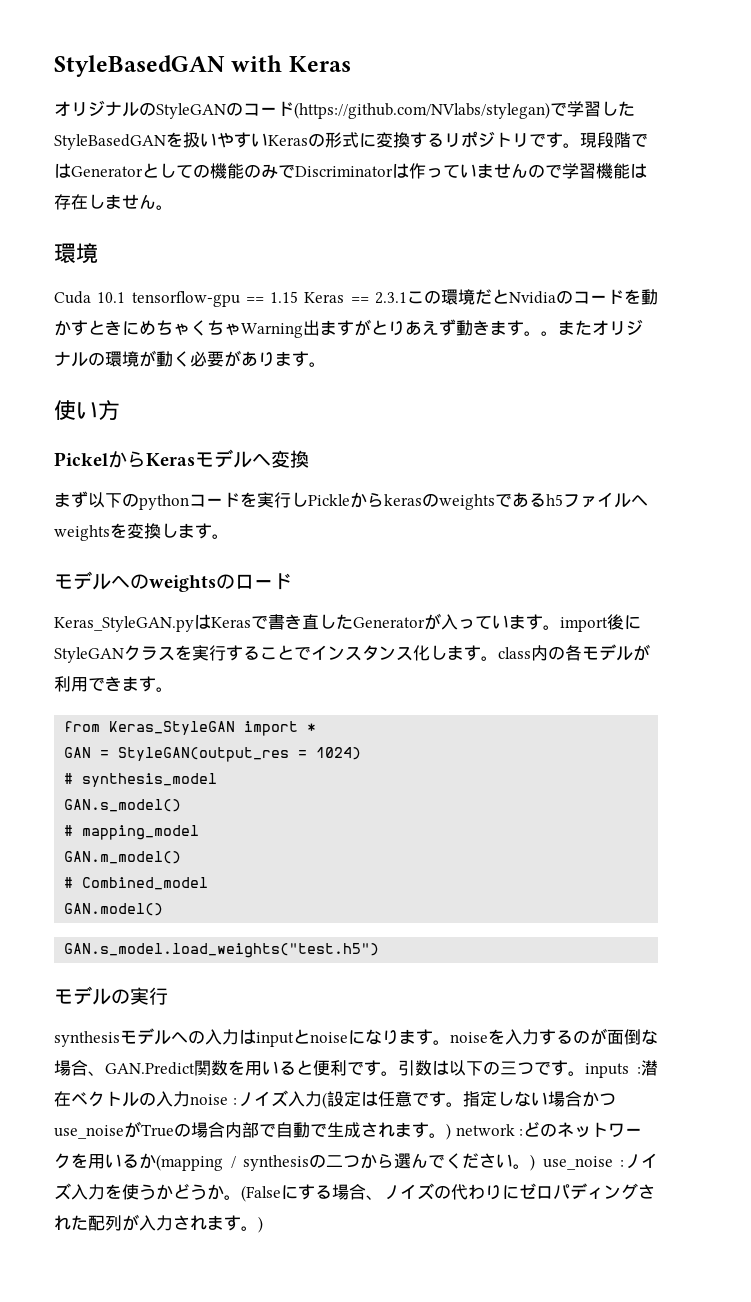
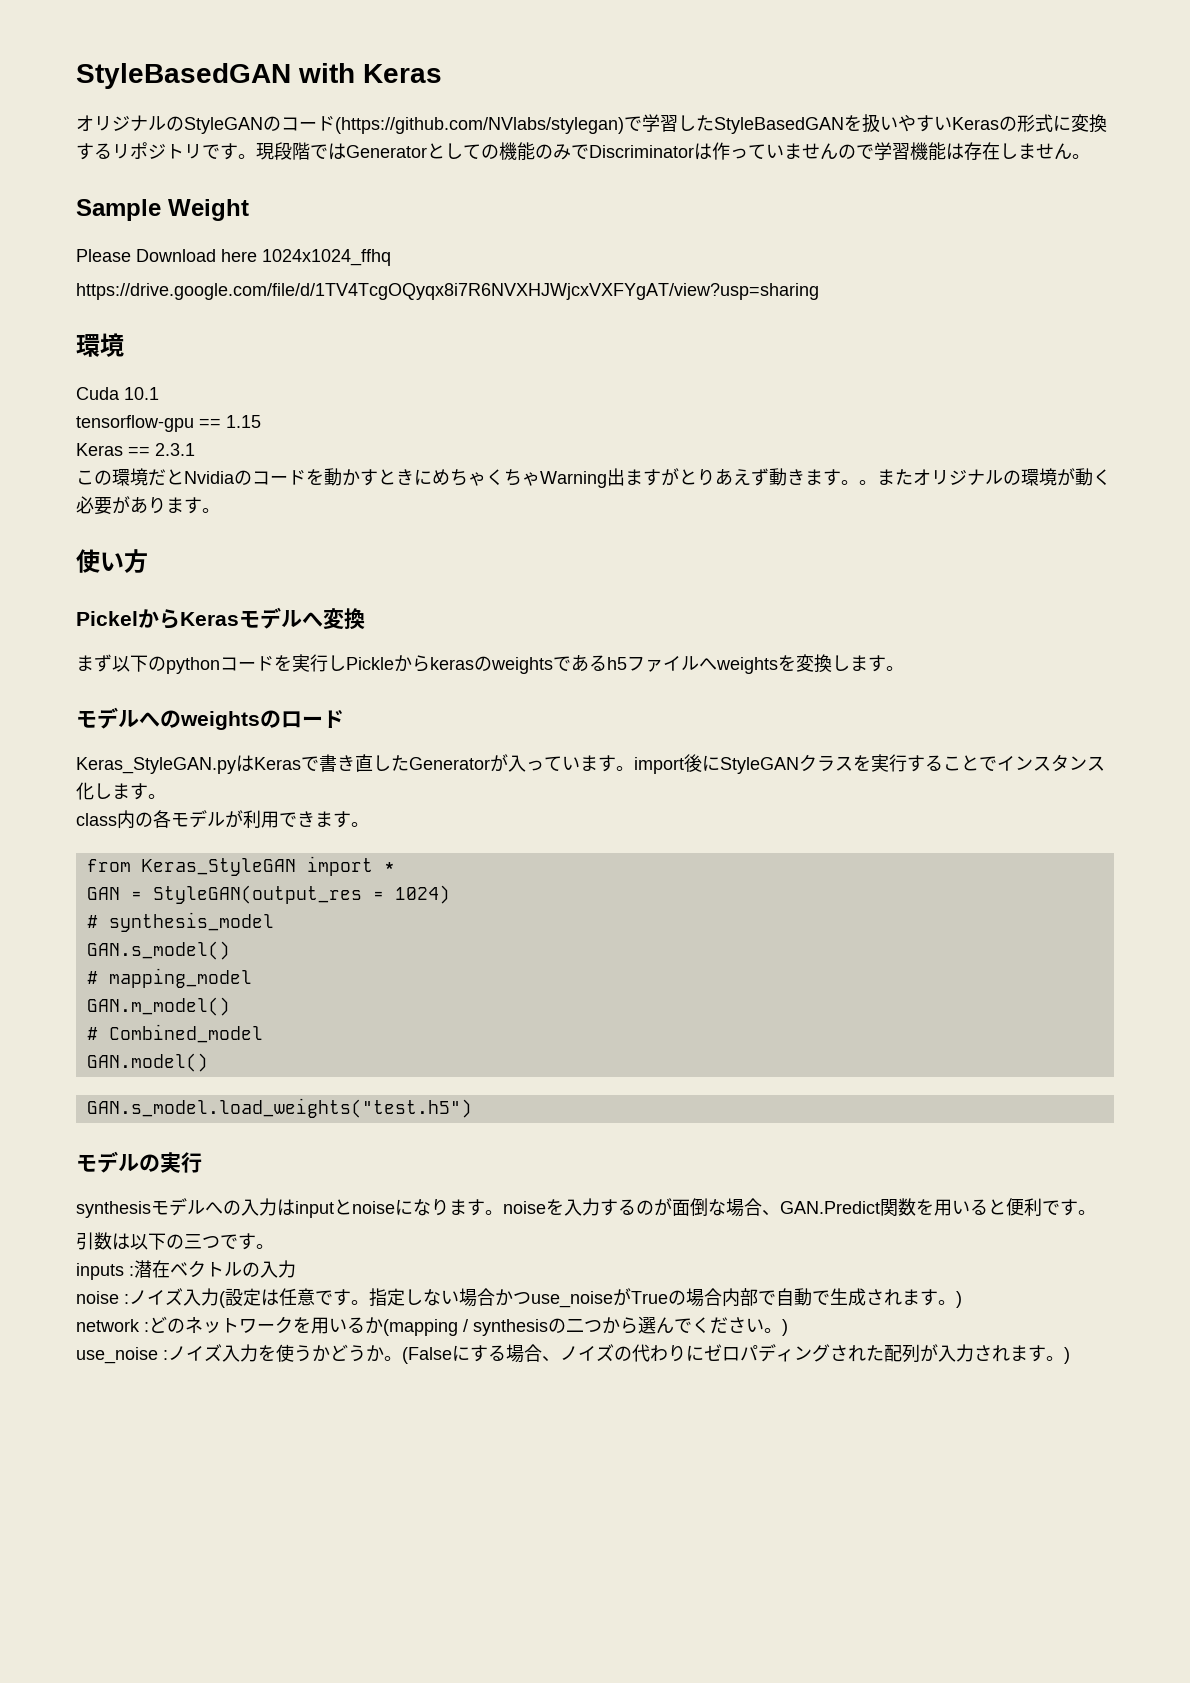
(173, 207) none -> [76,199,249,221] [76,249,391,266] [76,283,819,300] // Sample Weight // Please Download here 1024x1024_ffhq // https://drive.google.com/file/d/1TV4TcgOQyqx8i7R6NVXHJWjcxVXFYgAT/view?usp=sharing
(126, 297) none -> (159, 393) //
(299, 297) none -> (261, 421) //
(407, 298) none -> (195, 449) //
(498, 658) none -> (166, 796) //
(398, 1073) none -> (1096, 1212) //
(585, 1073) none -> (274, 1246) //
(190, 1099) none -> (296, 1269) //
(451, 1131) none -> (962, 1299) //
(535, 1162) none -> (788, 1327) //

